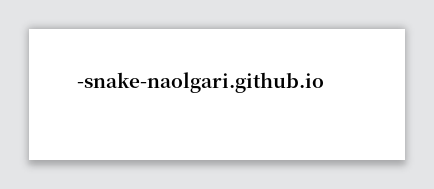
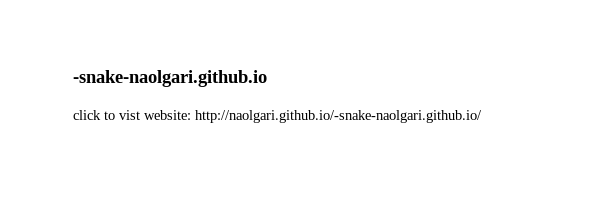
(324, 82) none -> [73,110,482,123] // click to vist website: http://naolgari.github.io/-snake-naolgari.github.io/

